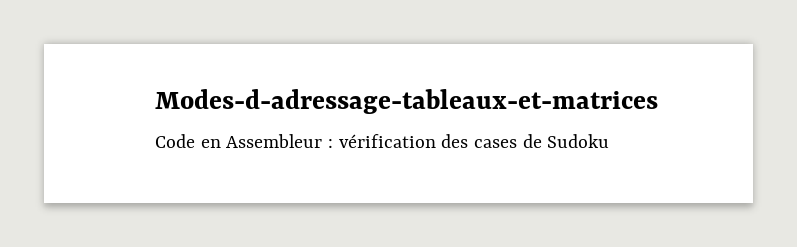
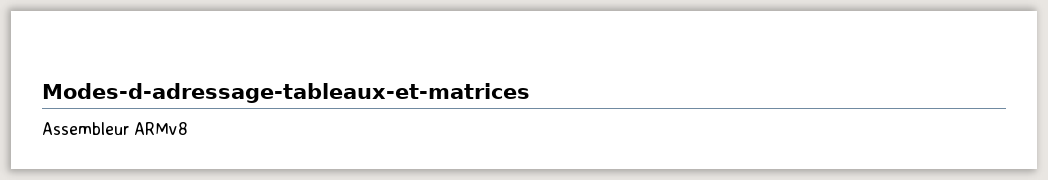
[155,134,610,148] Code en Assembleur : vérification des cases de Sudoku -> [42,122,188,135] Assembleur ARMv8

